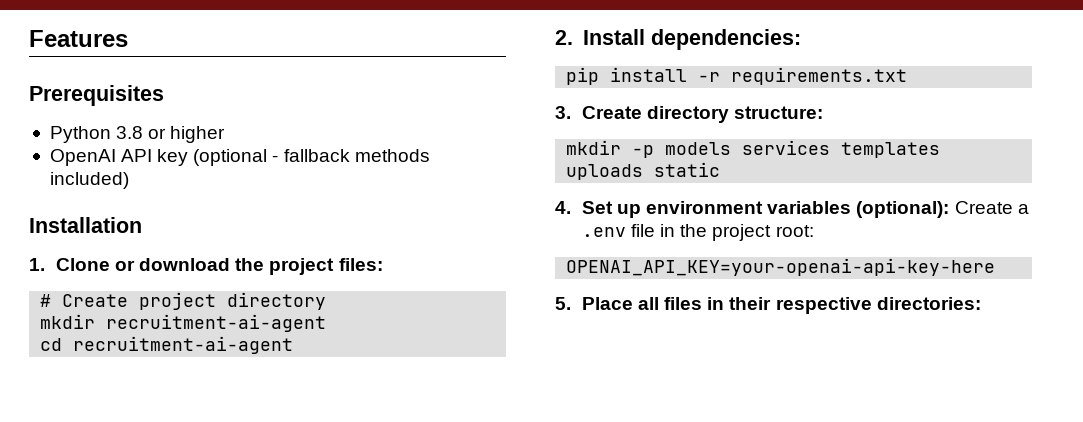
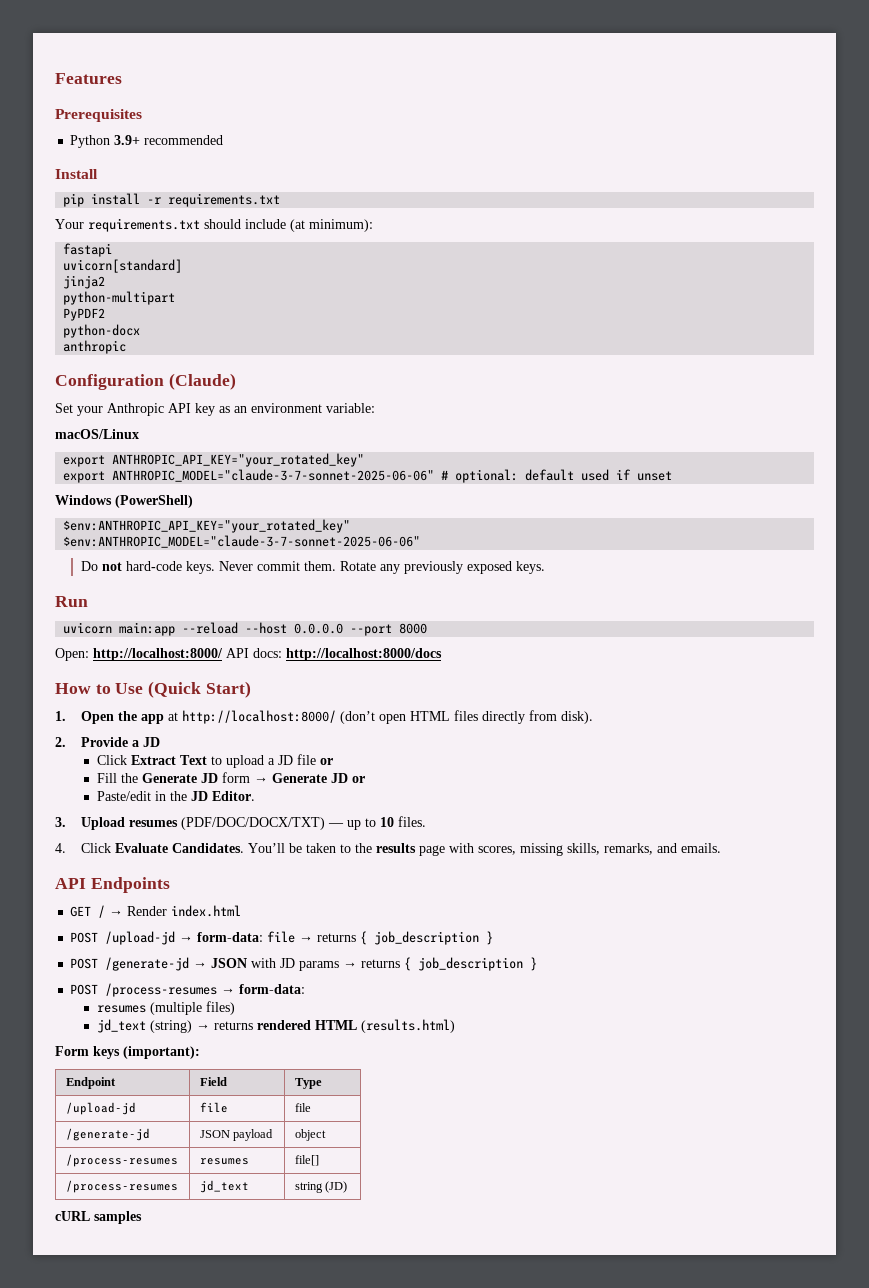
[116,126,226,143] [49,149,430,166] [49,172,129,189] [29,217,142,233] [29,258,383,275] [40,292,327,310] [40,314,327,332] [40,336,294,354] [555,30,573,45] 3.8 or higher // OpenAI API key (optional - fallback methods included) // Installation // 1. Clone or download the project files: // # Create project directory // mkdir recruitment-ai-agent // cd recruitment-ai-agent // 2. -> [114,135,224,145] 3.9+ recommended //
[650,29,801,50] dependencies: -> (98, 174) none
[555,106,824,123] [566,140,941,158] [566,162,721,180] [555,201,1029,218] [581,224,814,241] [566,258,996,276] [555,297,981,314] 3. Create directory structure: // mkdir -p models services templates uploads static // 4. Set up environment variables (optional): Create a .env file in the project root: // OPENAI_API_KEY=your-openai-api-key-here // 5. Place all files in their respective directories: -> [55,218,373,232] [63,243,113,257] [63,259,183,273] [63,275,106,289] [63,291,176,305] [63,308,106,321] [63,324,141,338] [63,340,127,354] [55,373,236,390] [55,403,375,416] [55,429,139,439] [63,453,365,467] [63,469,673,483] [55,495,193,508] [63,519,351,533] [63,535,421,548] [81,561,546,574] [55,596,88,607] [63,622,428,636] [55,648,442,661] [55,681,251,698] [55,710,594,724] [55,737,161,747] [96,754,333,768] [96,772,365,783] [96,791,255,801] [55,816,427,830] [55,843,722,856] [55,877,170,893] [70,905,242,918] [70,931,494,945] [70,957,538,971] [70,983,306,997] [96,1001,235,1015] [96,1019,455,1033] [55,1046,200,1059] [65,1077,116,1089] [199,1077,227,1086] [294,1078,322,1089] [65,1102,136,1115] [199,1102,228,1113] [294,1103,311,1112] [65,1128,150,1141] [199,1129,274,1141] [294,1129,326,1141] [65,1154,178,1167] [199,1158,249,1165] [294,1155,319,1166] [65,1180,178,1193] [199,1180,249,1193] [294,1181,348,1193] [55,1211,142,1224] Your requirements.txt should include (at minimum): // fastapi // uvicorn[standard] // jinja2 // python-multipart // PyPDF2 // python-docx // anthropic // Configuration (Claude) // Set your Anthropic API key as an environment variable: // macOS/Linux // export ANTHROPIC_API_KEY="your_rotated_key" // export ANTHROPIC_MODEL="claude-3-7-sonnet-2025-06-06" # optional: default used if unset // Windows (PowerShell) // $env:ANTHROPIC_API_KEY="your_rotated_key" // $env:ANTHROPIC_MODEL="claude-3-7-sonnet-2025-06-06" // Do not hard-code keys. Never commit them. Rotate any previously exposed keys. // Run // uvicorn main:app --reload --host 0.0.0.0 --port 8000 // Open: http://localhost:8000/ API docs: http://localhost:8000/docs // How to Use (Quick Start) // 1. Open the app at http://localhost:8000/ (don’t open HTML files directly from disk). // 2. Provide a JD // Click Extract Text to upload a JD file or // Fill the Generate JD form → Generate JD or // Paste/edit in the JD Editor. // 3. Upload resumes (PDF/DOC/DOCX/TXT) — up to 10 files. // 4. Click Evaluate Candidates. You’ll be taken to the results page with scores, missing skills, remarks, and emails. // API Endpoints // GET / → Render index.html // POST /upload-jd → form-data: file → returns { job_description } // POST /generate-jd → JSON with JD params → returns { job_description } // POST /process-resumes → form-data: // resumes (multiple files) // jd_text (string) → returns rendered HTML (results.html) // Form keys (important): // Endpoint | Field | Type // /upload-jd | file | file // /generate-jd | JSON payload | object // /process-resumes | resumes | file[] // /process-resumes | jd_text | string (JD) // cURL samples

